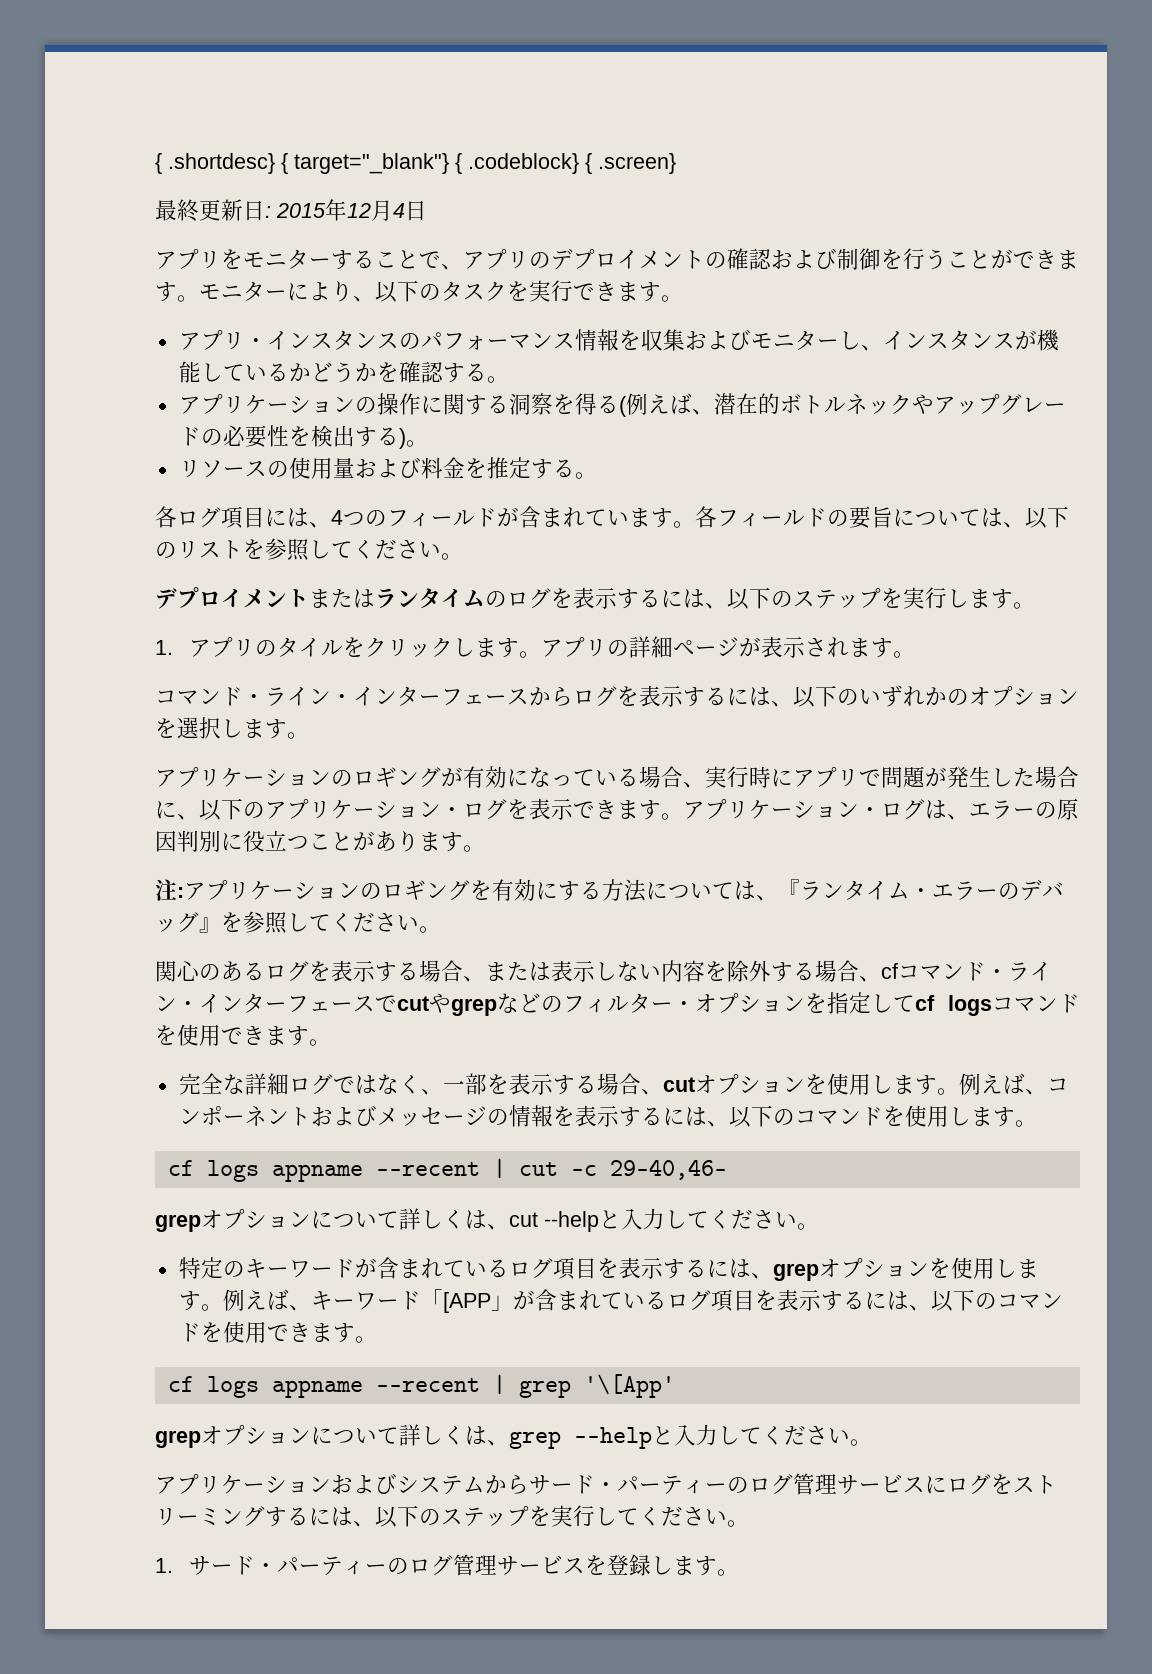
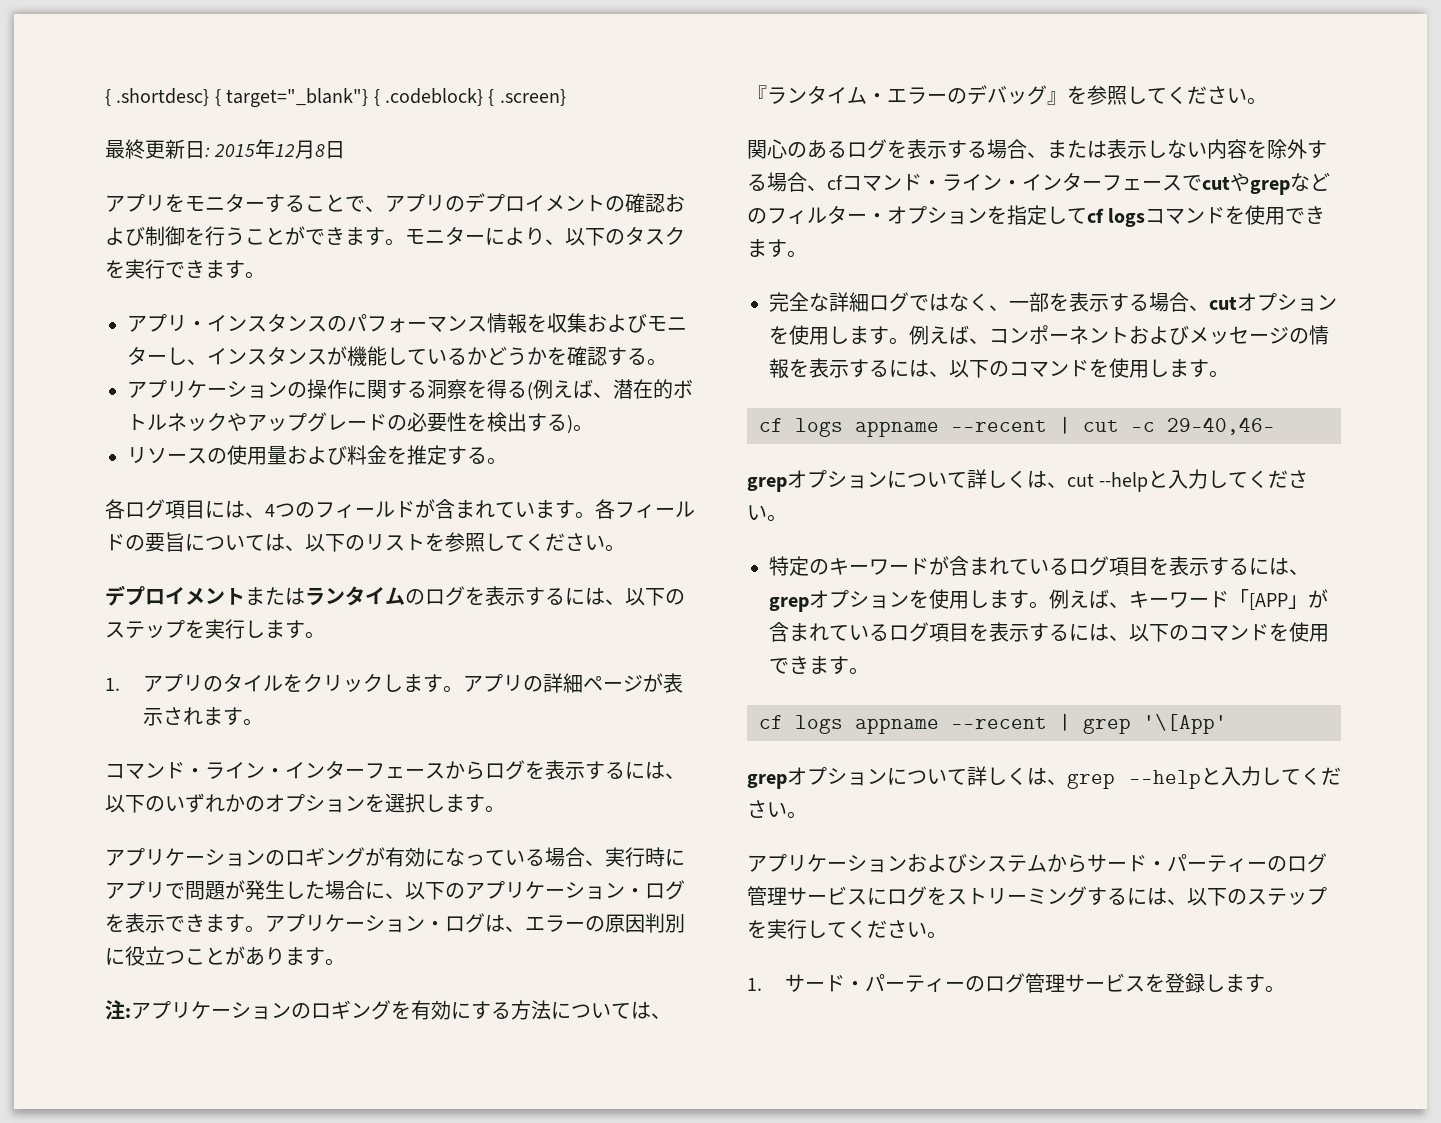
[393,203,405,218] 4 -> [315,144,326,157] 8

